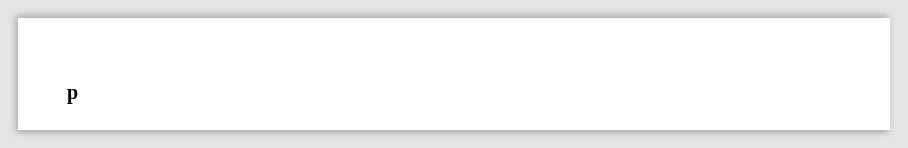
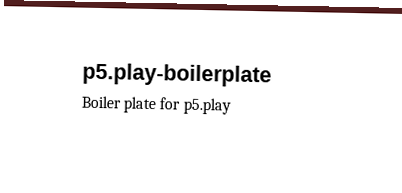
[67,89,78,104] p -> [82,62,272,88] [81,95,231,115] p5.play-boilerplate // Boiler plate for p5.play

